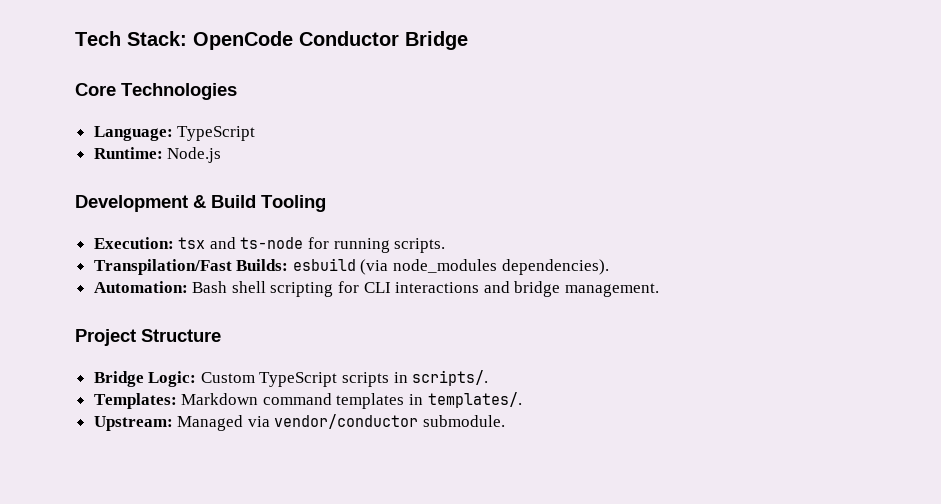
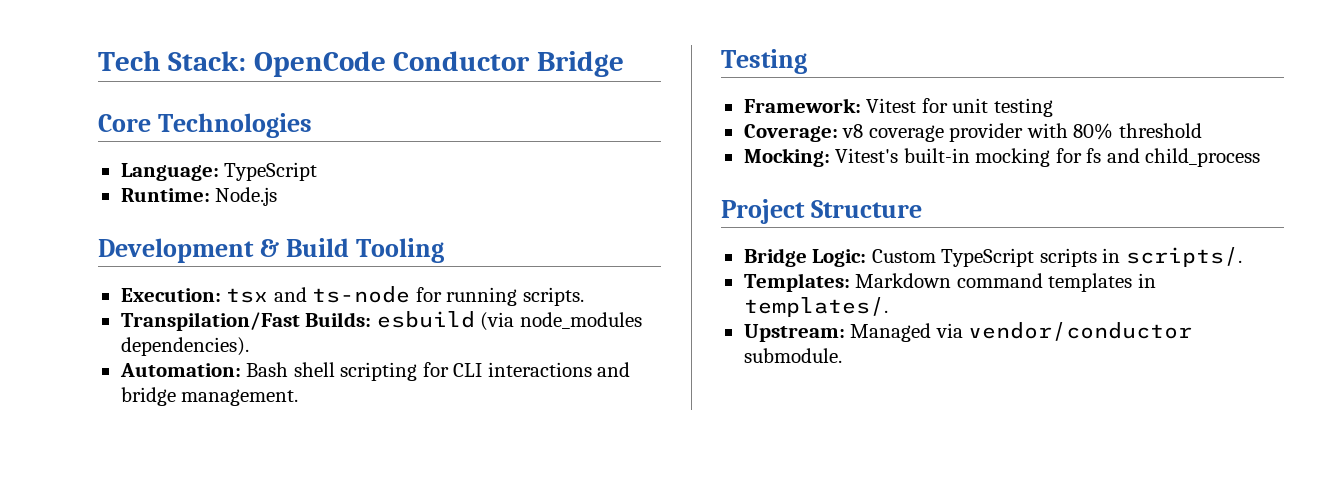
(660, 290) none -> [721,49,807,74] [743,98,1053,117] [743,123,1202,142] [743,148,1261,167] // Testing // Framework: Vitest for unit testing // Coverage: v8 coverage provider with 80% threshold // Mocking: Vitest's built-in mocking for fs and child_process

